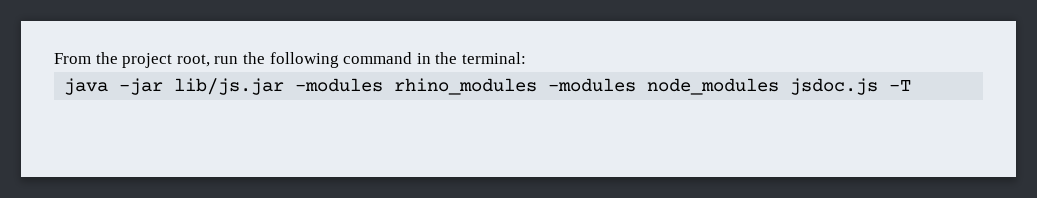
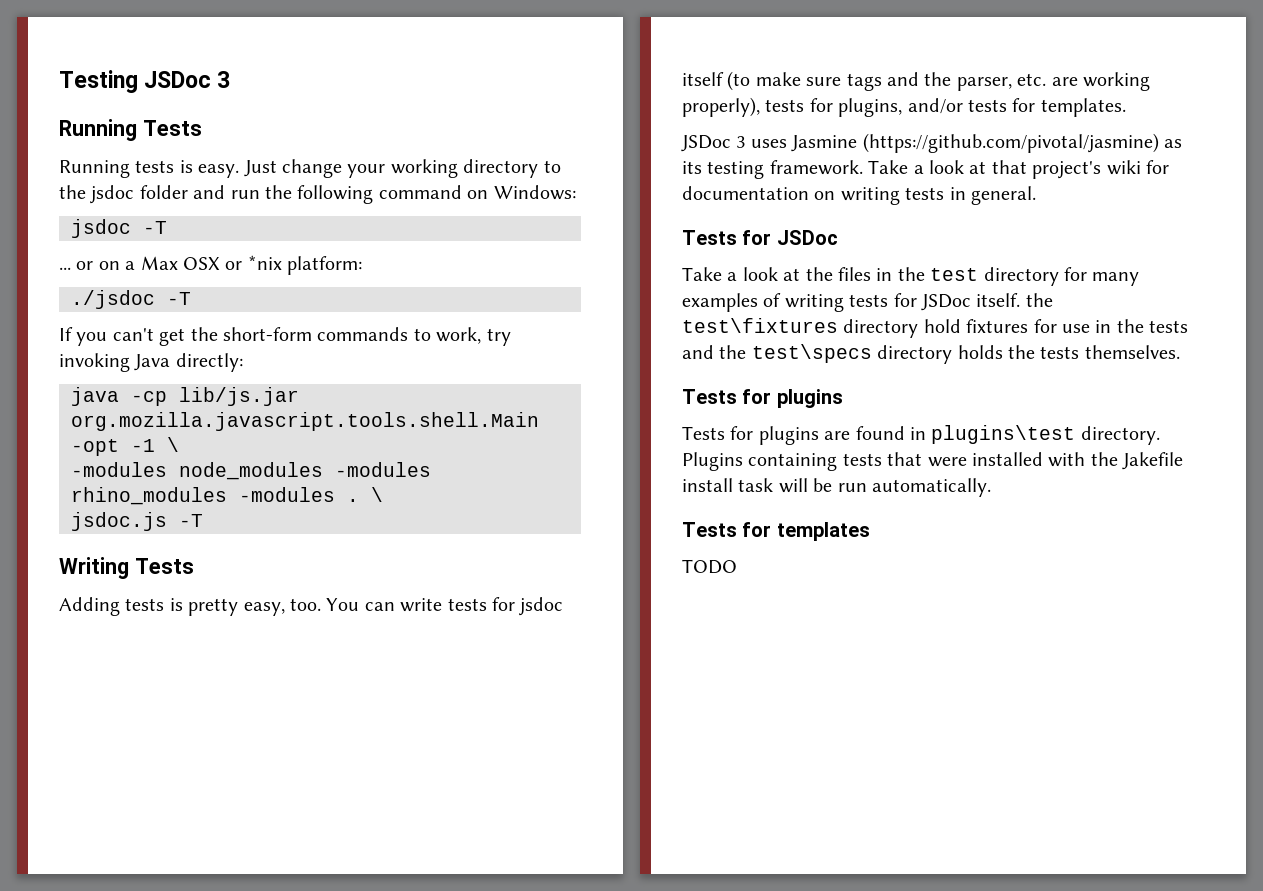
[54,52,526,68] [64,78,285,95] From the project root, run the following command in the terminal: // java -jar lib/js.jar -> [59,70,231,93] [59,119,202,141] [59,159,561,178] [59,185,576,204] [71,219,167,238] [59,255,363,275] [71,290,191,309] [59,327,511,346] [59,353,243,372] [71,387,299,406] [71,412,539,431] [71,437,179,456] [71,462,323,480] Testing JSDoc 3 // Running Tests // Running tests is easy. Just change your working directory to the jsdoc folder and run the following command on Windows: // jsdoc -T // ... or on a Max OSX or *nix platform: // ./jsdoc -T // If you can't get the short-form commands to work, try invoking Java directly: // java -cp lib/js.jar org.mozilla.javascript.tools.shell.Main -opt -1 \ // -modules node_modules
[647,78,780,95] node_modules -> [347,487,383,502] . \ //
(912, 85) none -> [59,557,194,579] [59,597,564,616] [682,71,1150,91] [682,97,1126,117] [681,133,1182,153] [682,160,1169,179] [682,186,1036,205] [682,230,838,245] [682,267,1140,286] [682,293,1053,312] [682,318,1189,338] [682,344,1180,364] [682,389,843,408] [682,425,1160,445] [682,452,1184,471] [682,478,991,497] [682,522,870,541] [682,559,737,574] // Writing Tests // Adding tests is pretty easy, too. You can write tests for jsdoc itself (to make sure tags and the parser, etc. are working properly), tests for plugins, and/or tests for templates. // JSDoc 3 uses Jasmine (https://github.com/pivotal/jasmine) as its testing framework. Take a look at that project's wiki for documentation on writing tests in general. // Tests for JSDoc // Take a look at the files in the test directory for many examples of writing tests for JSDoc itself. the test\fixtures directory hold fixtures for use in the tests and the test\specs directory holds the tests themselves. // Tests for plugins // Tests for plugins are found in plugins\test directory. Plugins containing tests that were installed with the Jakefile install task will be run automatically. // Tests for templates // TODO

